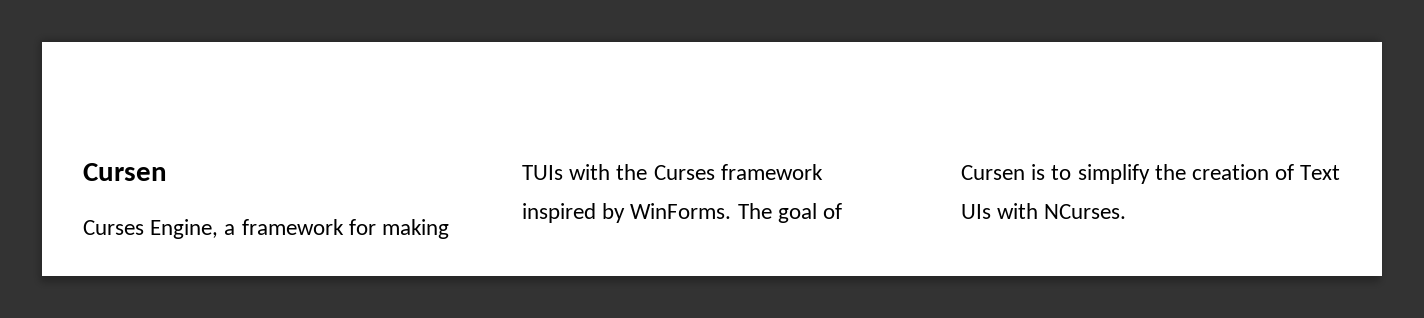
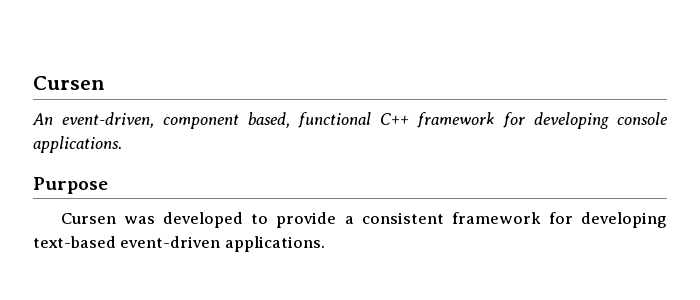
[83,219,450,239] [522,164,823,180] [522,203,843,223] [961,164,1341,184] [961,203,1127,219] Curses Engine, a framework for making TUIs with the Curses framework inspired by WinForms. The goal of Cursen is to simplify the creation of Text UIs with NCurses. -> [32,112,668,129] [33,136,122,153] [33,177,108,194] [60,212,667,228] [33,236,325,252] An event-driven, component based, functional C++ framework for developing console applications. // Purpose // Cursen was developed to provide a consistent framework for developing text-based event-driven applications.

